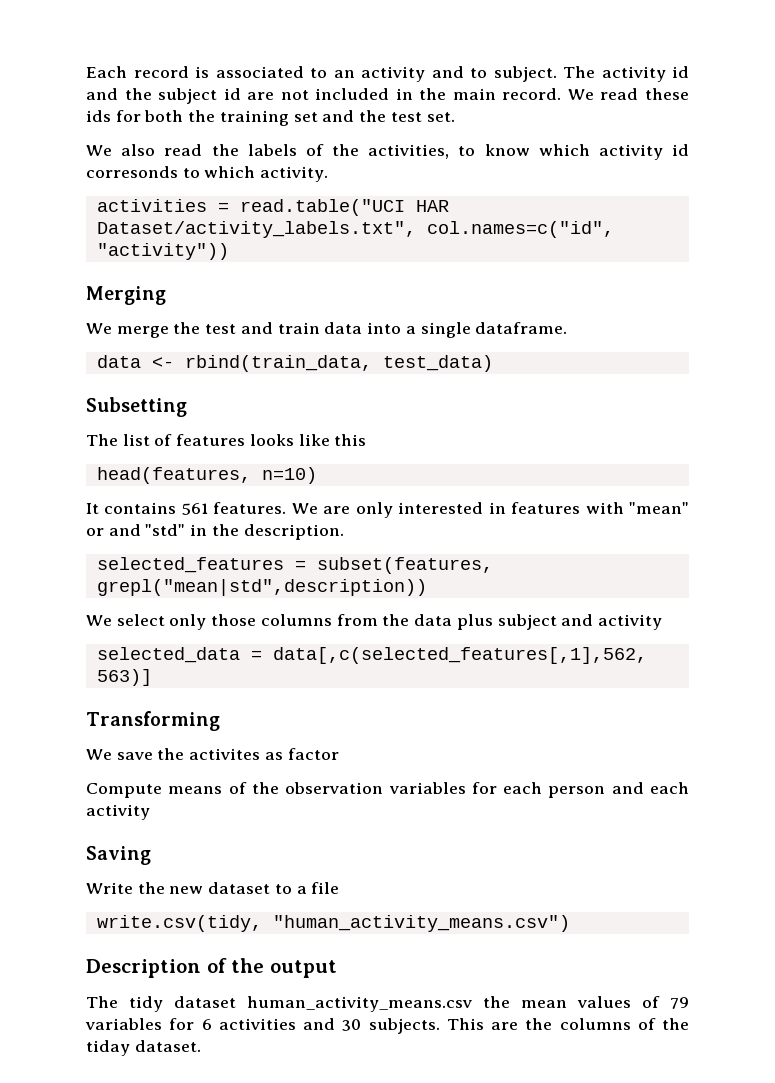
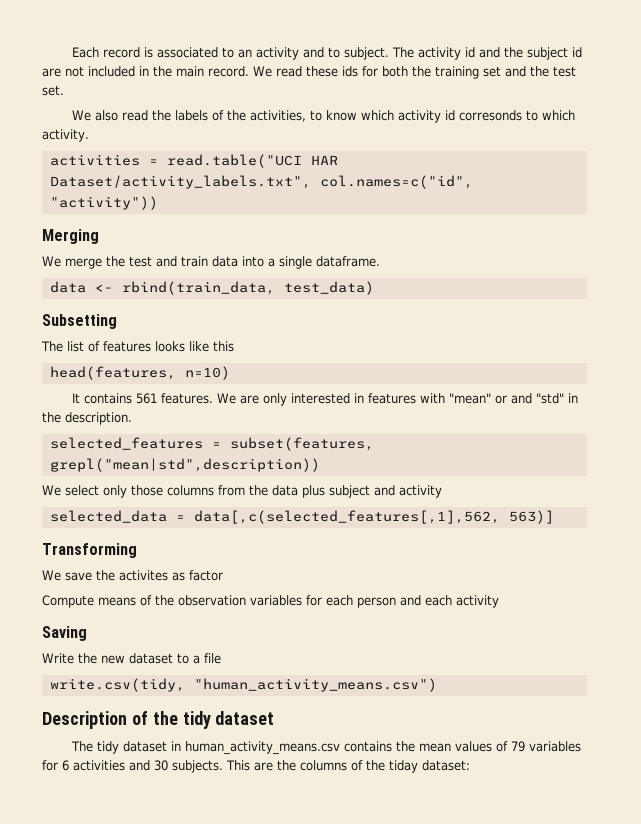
[269,960,337,978] output -> [182,711,275,729] tidy dataset
[247,996,472,1012] human_activity_means.csv -> [170,741,392,755] in human_activity_means.csv contains
[134,1040,201,1052] dataset. -> [422,760,470,771] dataset:

